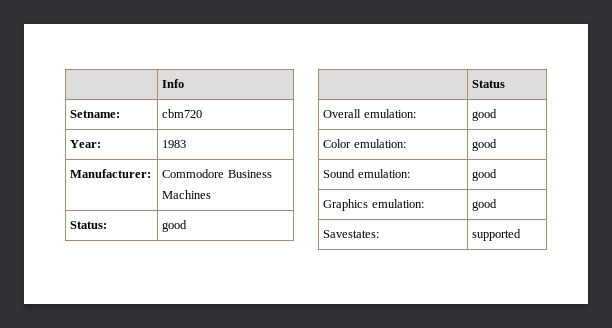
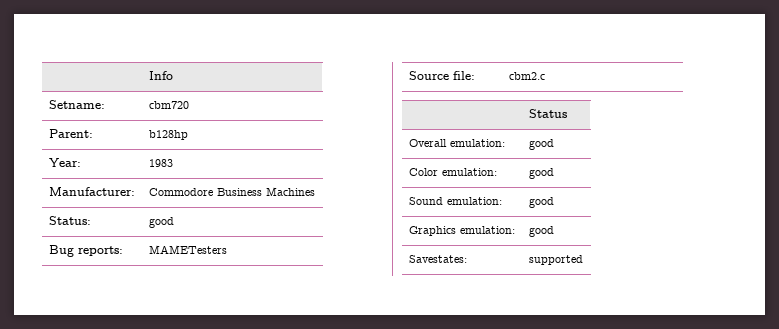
(203, 113) none -> [48,129,93,138] [148,130,188,140] // Parent: | b128hp
(188, 226) none -> [48,245,123,257] [148,245,227,254] [408,71,475,80] [508,72,545,80] // Bug reports: | MAMETesters // Source file: | cbm2.c

